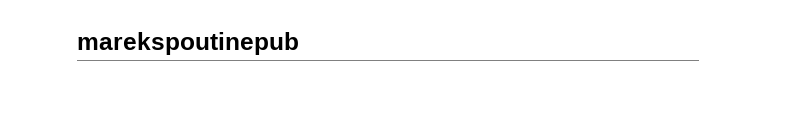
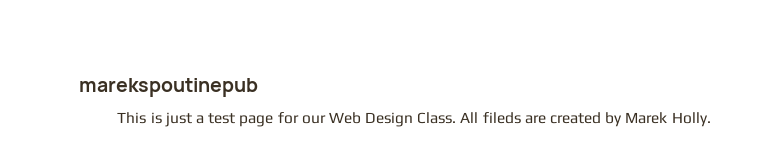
(299, 43) none -> [117,112,711,127] // This is just a test page for our Web Design Class. All fileds are created by Marek Holly.

